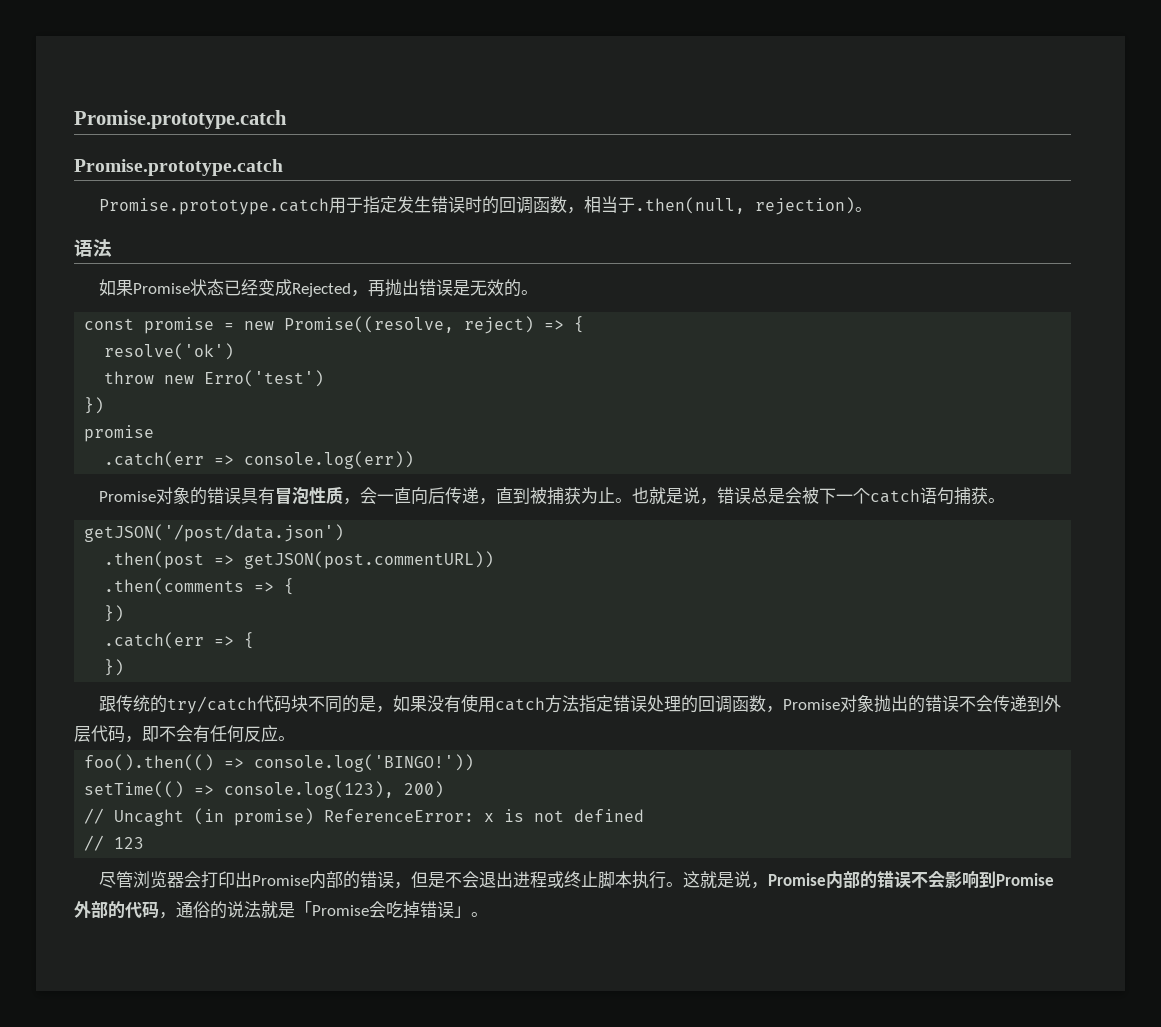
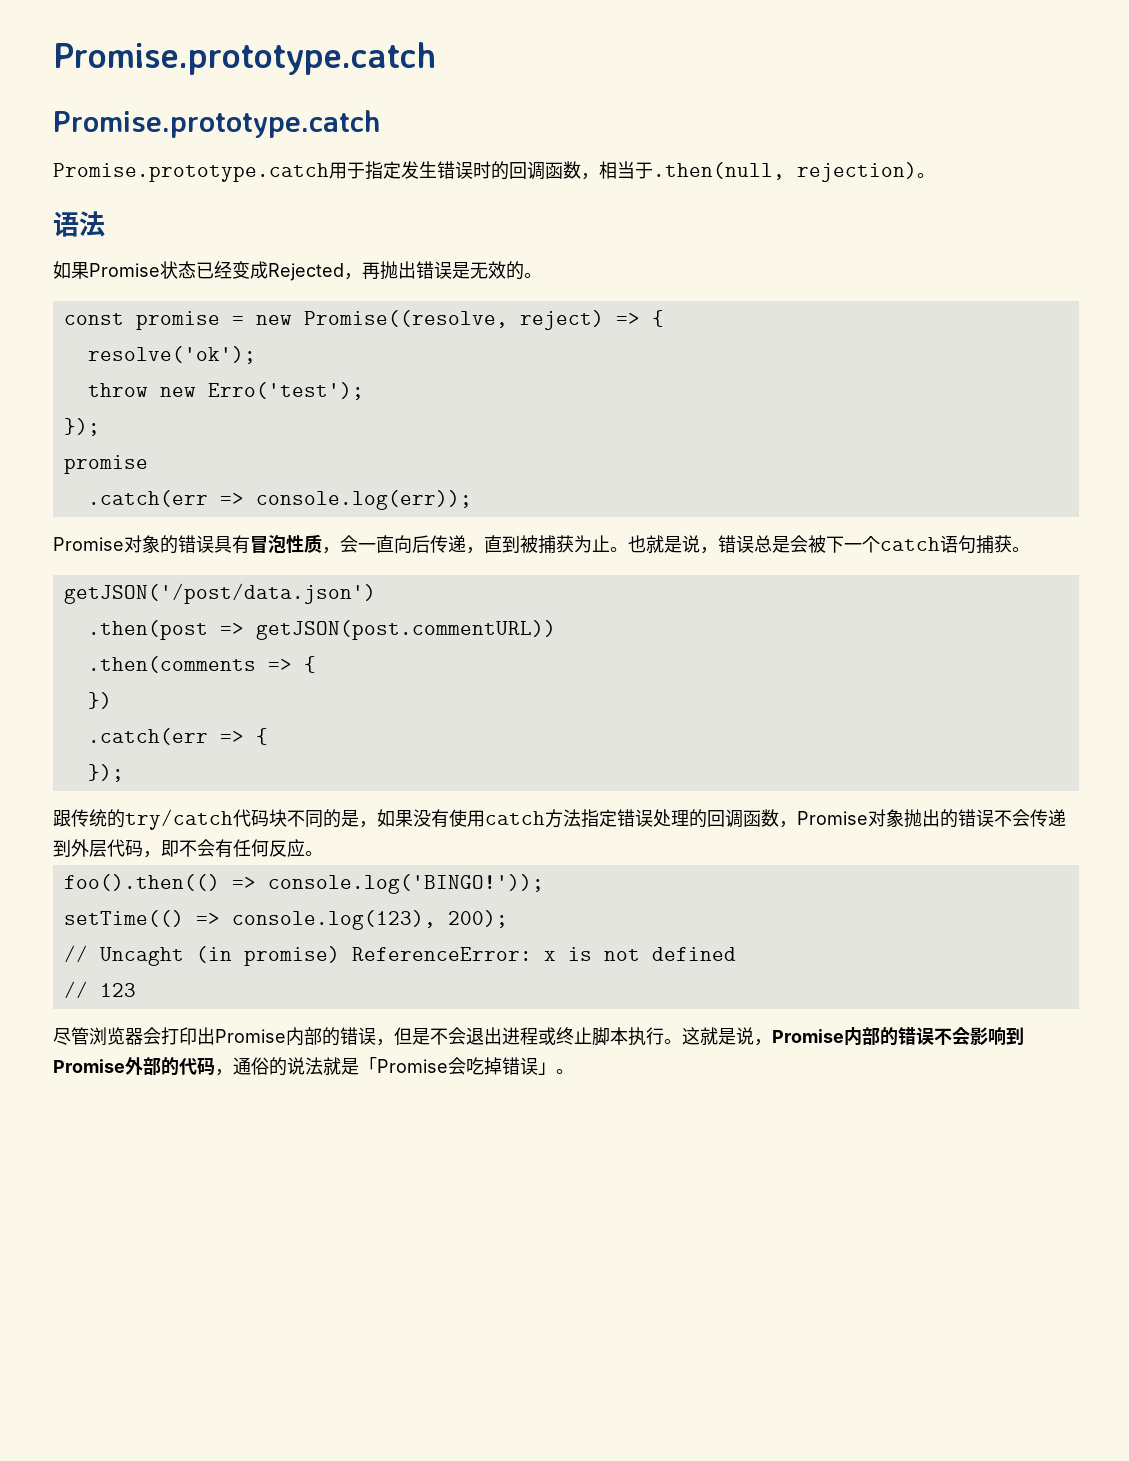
[104,343,235,360] resolve('ok') -> [87,346,256,364] resolve('ok');
[204,370,325,387] [84,397,105,414] Erro('test') // }) -> [207,382,364,400] [63,418,100,436] Erro('test'); // });
[244,451,415,469] console.log(err)) -> [255,490,472,510] console.log(err));
[104,659,125,676] }) -> [87,764,124,782] });
[254,754,475,772] console.log('BINGO!')) -> [267,874,544,894] console.log('BINGO!'));
[404,781,445,798] 200) -> [447,910,508,928] 200);

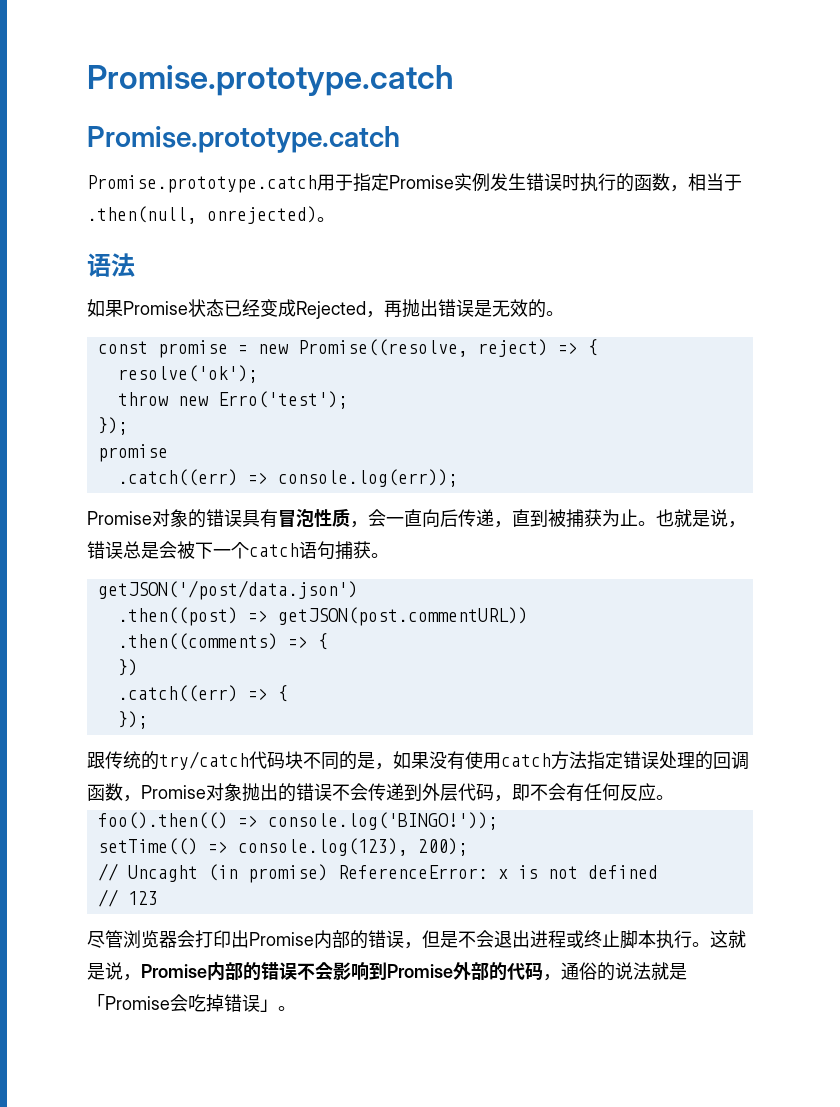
(401, 170) none -> [389,173,490,192] Promise实例
[491,161,545,180] 的回调 -> [580,173,634,192] 执行的
[797,162,917,182] rejection) -> [207,206,317,224] onrejected)
[87,490,208,507] .catch(err -> [117,469,238,486] .catch((err)
[87,620,208,640] .then(post -> [117,607,238,626] .then((post)
[87,656,256,673] .then(comments -> [117,633,278,650] .then((comments)
[87,728,208,745] .catch(err -> [117,685,238,702] .catch((err)

